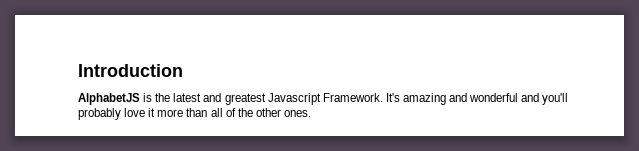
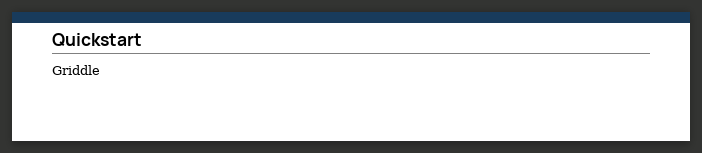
[78,64,183,77] [78,93,569,105] [78,108,311,120] Introduction // AlphabetJS is the latest and greatest Javascript Framework. It's amazing and wonderful and you'll probably love it more than all of the other ones. -> [52,33,142,47] [52,65,100,75] Quickstart // Griddle

